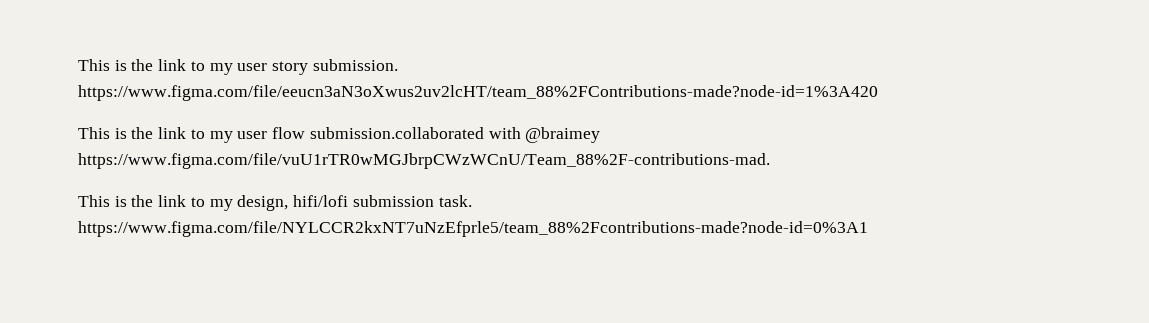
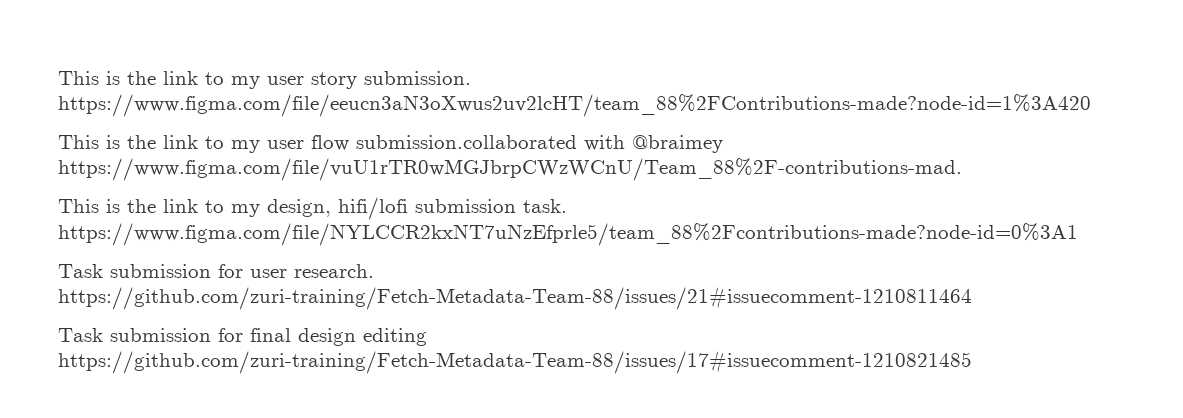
(868, 229) none -> [58,264,374,278] [58,286,972,310] [58,328,427,346] [58,350,972,374] // Task submission for user research. https://github.com/zuri-training/Fetch-Metadata-Team-88/issues/21#issuecomment-1210811464 // Task submission for final design editing https://github.com/zuri-training/Fetch-Metadata-Team-88/issues/17#issuecomment-1210821485

